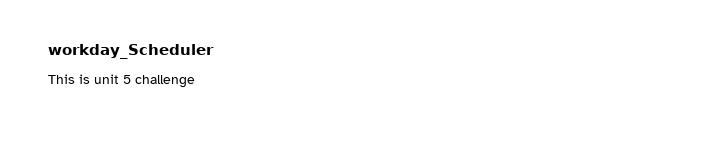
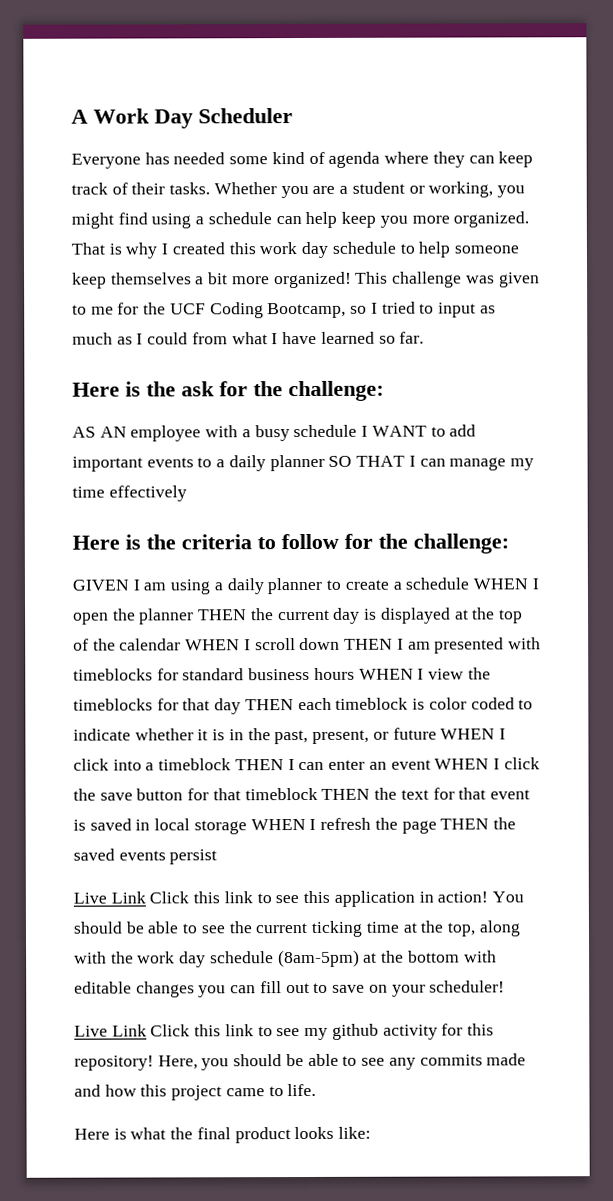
[48,44,214,59] [48,74,195,88] workday_Scheduler // This is unit 5 challenge -> [71,108,293,129] [71,151,534,169] [71,181,525,199] [71,211,530,229] [71,241,519,259] [72,271,540,289] [72,301,496,319] [72,331,425,345] [72,380,384,402] [72,424,477,442] [72,454,534,472] [72,485,187,502] [72,533,509,554] [72,577,539,595] [73,607,523,625] [73,637,541,654] [73,667,491,681] [73,697,534,715] [73,727,506,745] [73,757,540,771] [73,787,530,801] [73,817,516,835] [73,848,218,865] [73,890,524,907] [73,920,520,937] [74,949,497,968] [74,980,506,998] [74,1023,494,1041] [74,1053,527,1071] [74,1083,317,1101] [74,1126,372,1144] A Work Day Scheduler // Everyone has needed some kind of agenda where they can keep track of their tasks. Whether you are a student or working, you might find using a schedule can help keep you more organized. That is why I created this work day schedule to help someone keep themselves a bit more organized! This challenge was given to me for the UCF Coding Bootcamp, so I tried to input as much as I could from what I have learned so far. // Here is the ask for the challenge: // AS AN employee with a busy schedule I WANT to add important events to a daily planner SO THAT I can manage my time effectively // Here is the criteria to follow for the challenge: // GIVEN I am using a daily planner to create a schedule WHEN I open the planner THEN the current day is displayed at the top of the calendar WHEN I scroll down THEN I am presented with timeblocks for standard business hours WHEN I view the timeblocks for that day THEN each timeblock is color coded to indicate whether it is in the past, present, or future WHEN I click into a timeblock THEN I can enter an event WHEN I click the save button for that timeblock THEN the text for that event is saved in local storage WHEN I refresh the page THEN the saved events persist // Live Link Click this link to see this application in action! You should be able to see the current ticking time at the top, along with the work day schedule (8am-5pm) at the bottom with editable changes you can fill out to save on your scheduler! // Live Link Click this link to see my github activity for this repository! Here, you should be able to see any commits made and how this project came to life. // Here is what the final product looks like:

